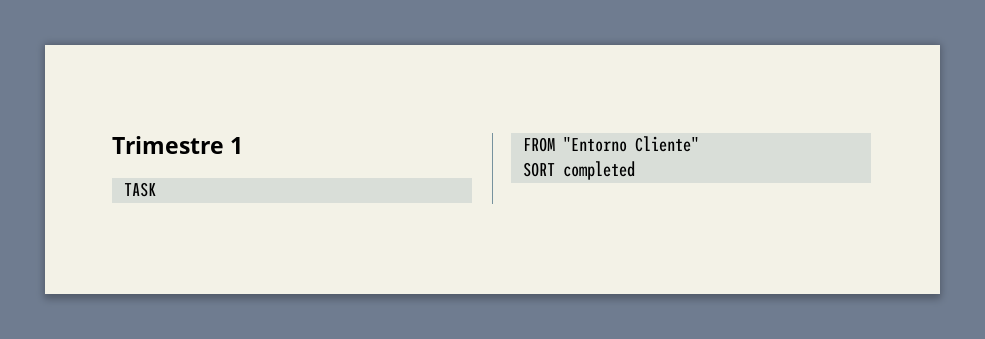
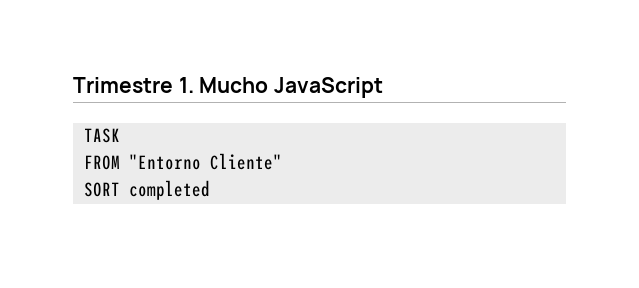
[230,137,244,154] 1 -> [178,77,384,98] 1. Mucho JavaScript

